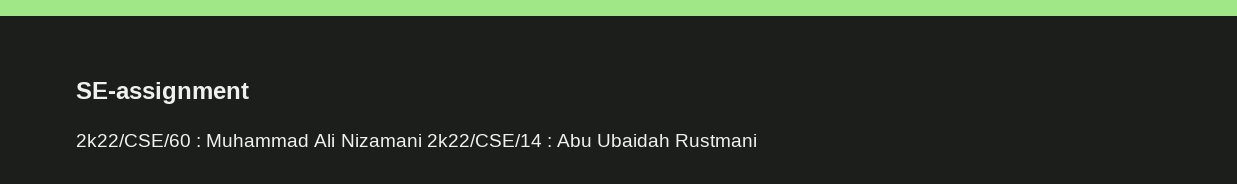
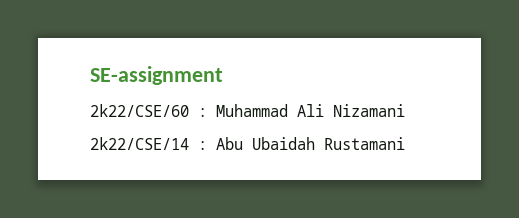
(422, 140) none -> (405, 110) //
[675,134,758,147] Rustmani -> [324,137,405,150] Rustamani

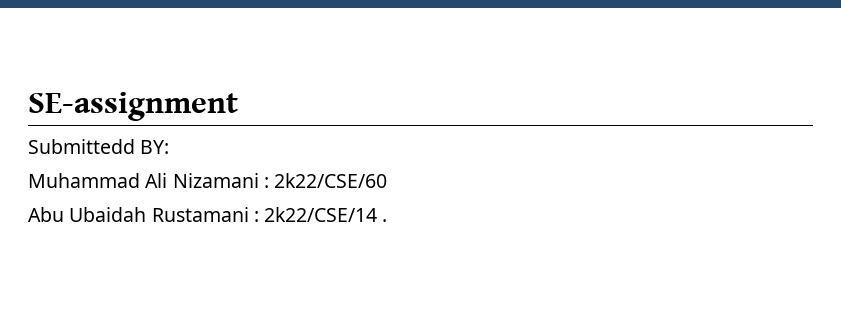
[90,104,207,117] 2k22/CSE/60 : -> [28,139,170,154] Submittedd BY: //
[90,137,207,150] // 2k22/CSE/14 : -> [263,173,388,188] : 2k22/CSE/60 //
(405, 143) none -> [253,207,388,222] : 2k22/CSE/14 .

